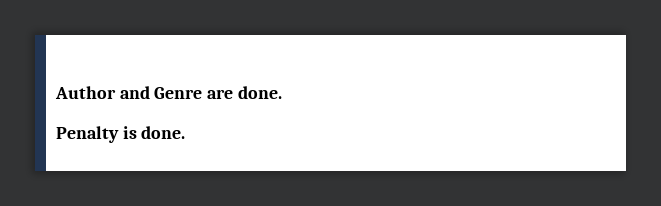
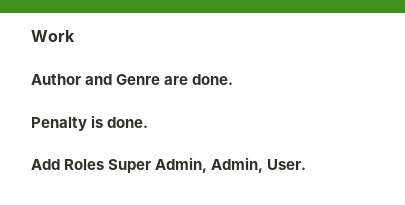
(55, 92) none -> [31,30,75,42] Work //
(186, 132) none -> [31,157,307,173] // Add Roles Super Admin, Admin, User.

